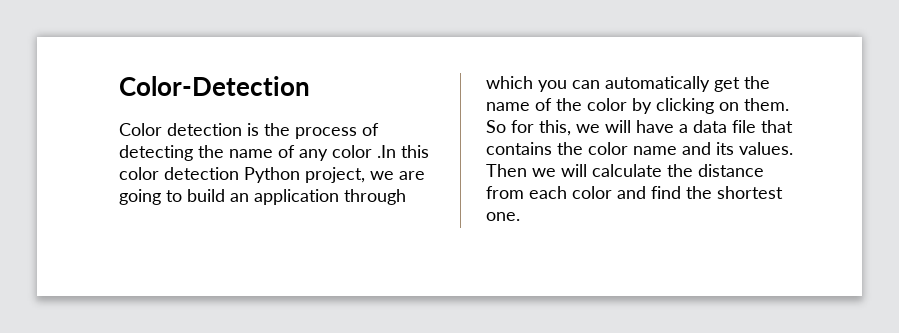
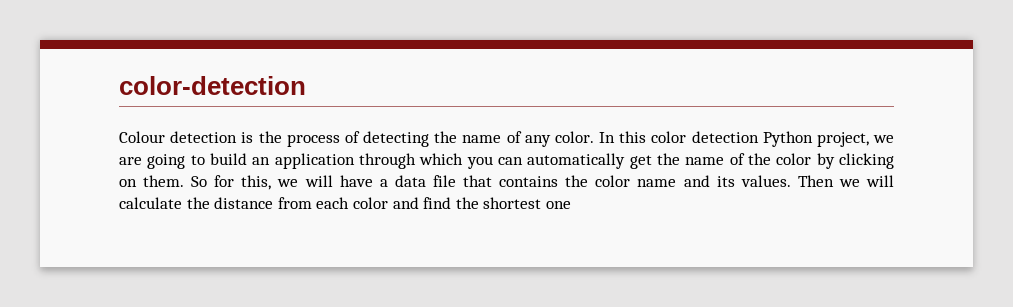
[119,76,310,96] [119,123,162,136] Color-Detection // Color -> [119,76,306,95] [119,131,165,143] color-detection // Colour
[332,145,396,158] color .In -> [554,131,615,143] color. In
[486,212,520,221] one. -> [545,201,571,209] one

